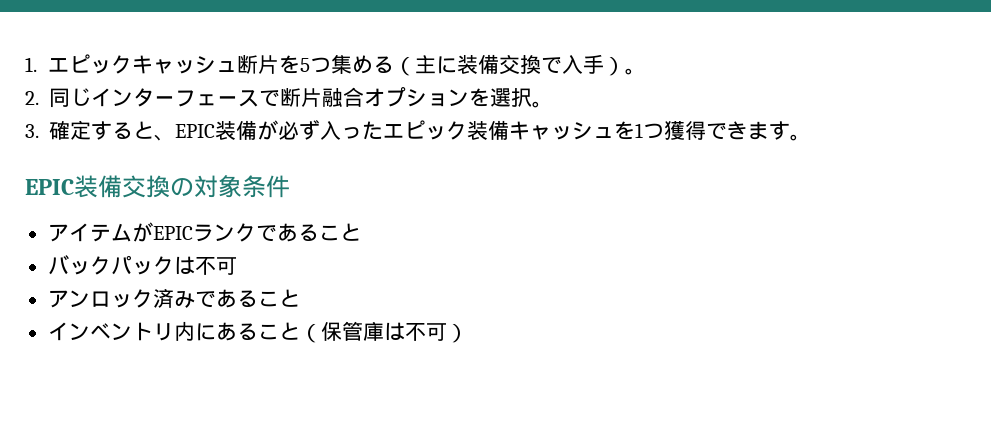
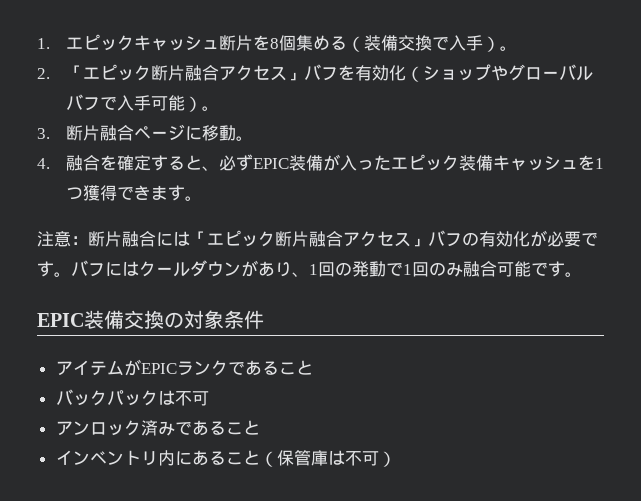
[299,57,331,73] 5つ -> [269,35,296,51] 8個
[414,55,457,74] 主に -> (364, 44) none
[49,87,554,108] [25,124,39,138] 同じインターフェースで断片融合オプションを選択。 // 3. -> [65,64,593,82] [65,94,219,112] [37,124,253,141] [37,155,117,171] 「エピック断片融合アクセス」バフを有効化（ショップやグローバルバフで入手可能）。 // 3.断片融合ページに移動。 // 4.融合を
(176, 137) none -> [218,154,253,171] 必ず
[278,120,321,140] 必ず -> (340, 162) none
(812, 137) none -> [37,230,598,247] [37,260,582,277] // 注意：断片融合には「エピック断片融合アクセス」バフの有効化が必要です。バフにはクールダウンがあり、1回の発動で1回のみ融合可能です。

